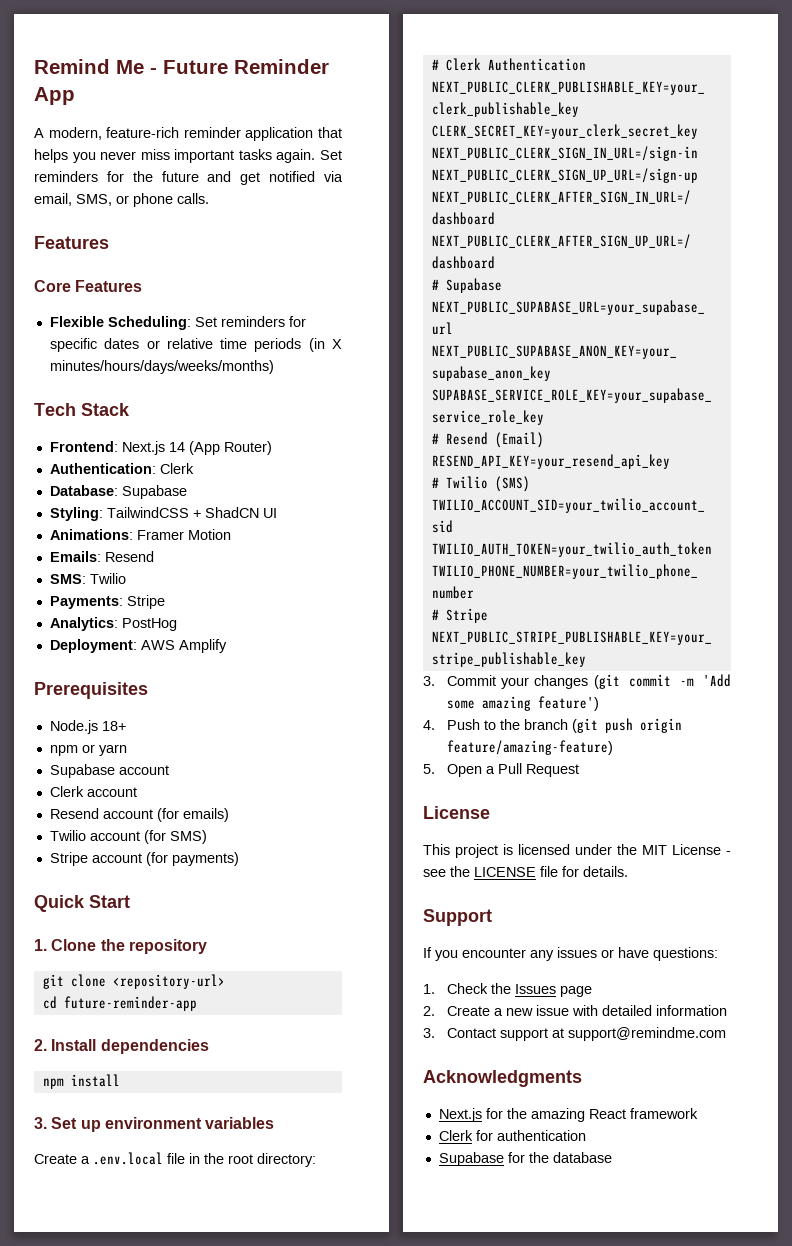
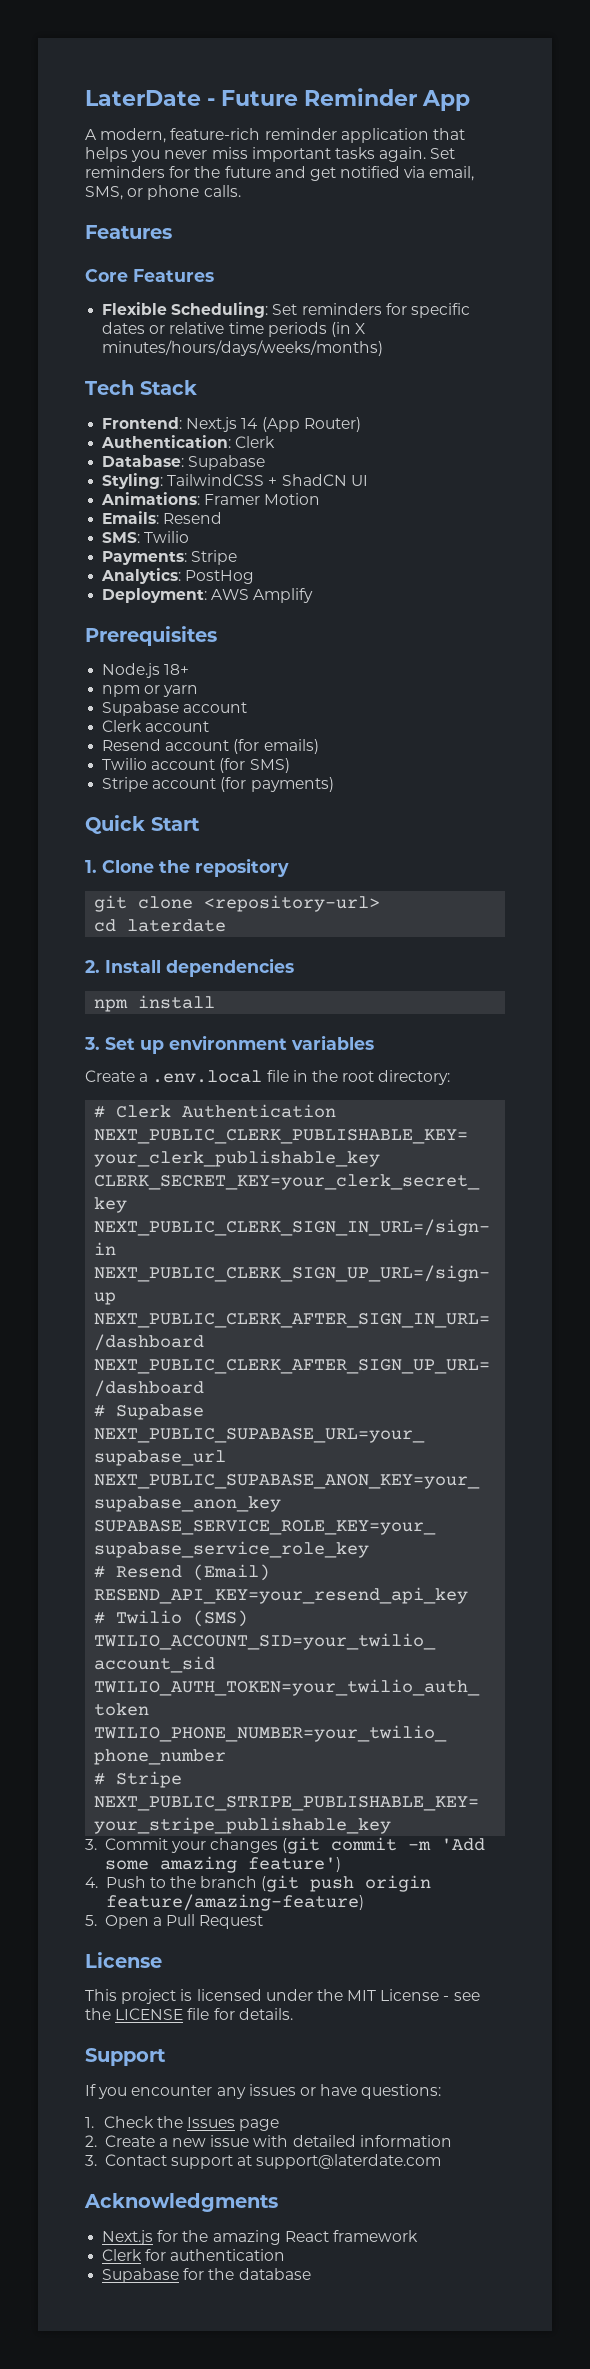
[34,59,144,74] Remind Me -> [85,90,201,106] LaterDate
[63,996,197,1011] future-reminder-app -> [127,919,227,932] laterdate
[567,1027,726,1041] support@remindme.com -> [256,2154,442,2169] support@laterdate.com

